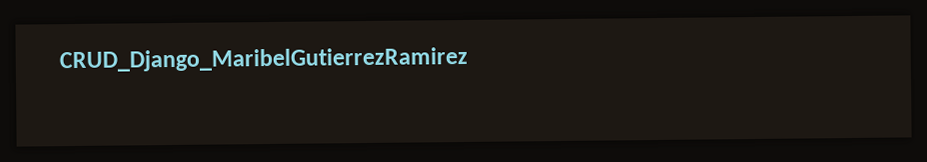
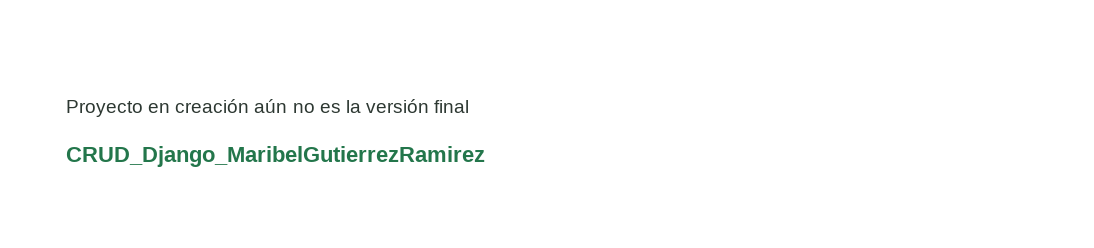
(59, 59) none -> [66,99,470,117] Proyecto en creación aún no es la versión final //

